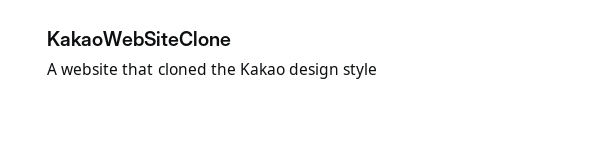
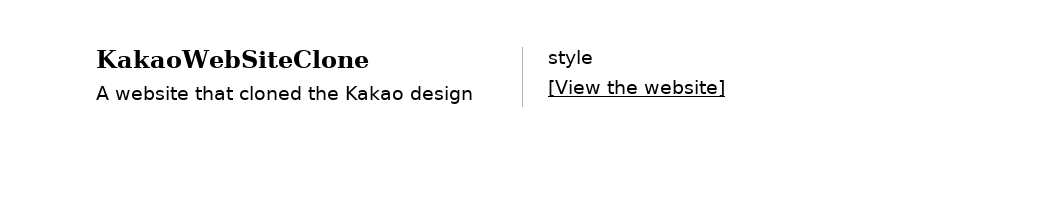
(378, 71) none -> [548,80,725,97] // [View the website]

